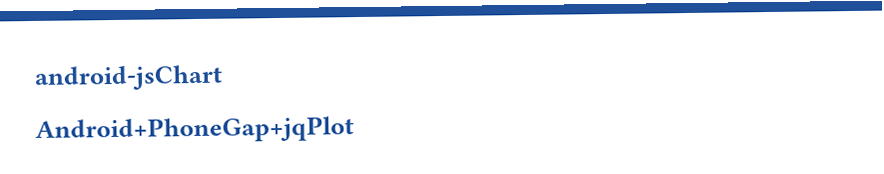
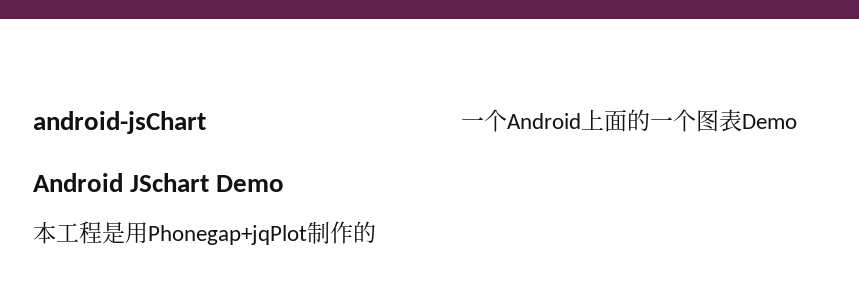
[35,116,354,144] Android+PhoneGap+jqPlot -> [33,173,285,192] [33,221,376,245] [461,109,797,132] Android JSchart Demo // 本工程是用Phonegap+jqPlot制作的一个Android上面的一个图表Demo

